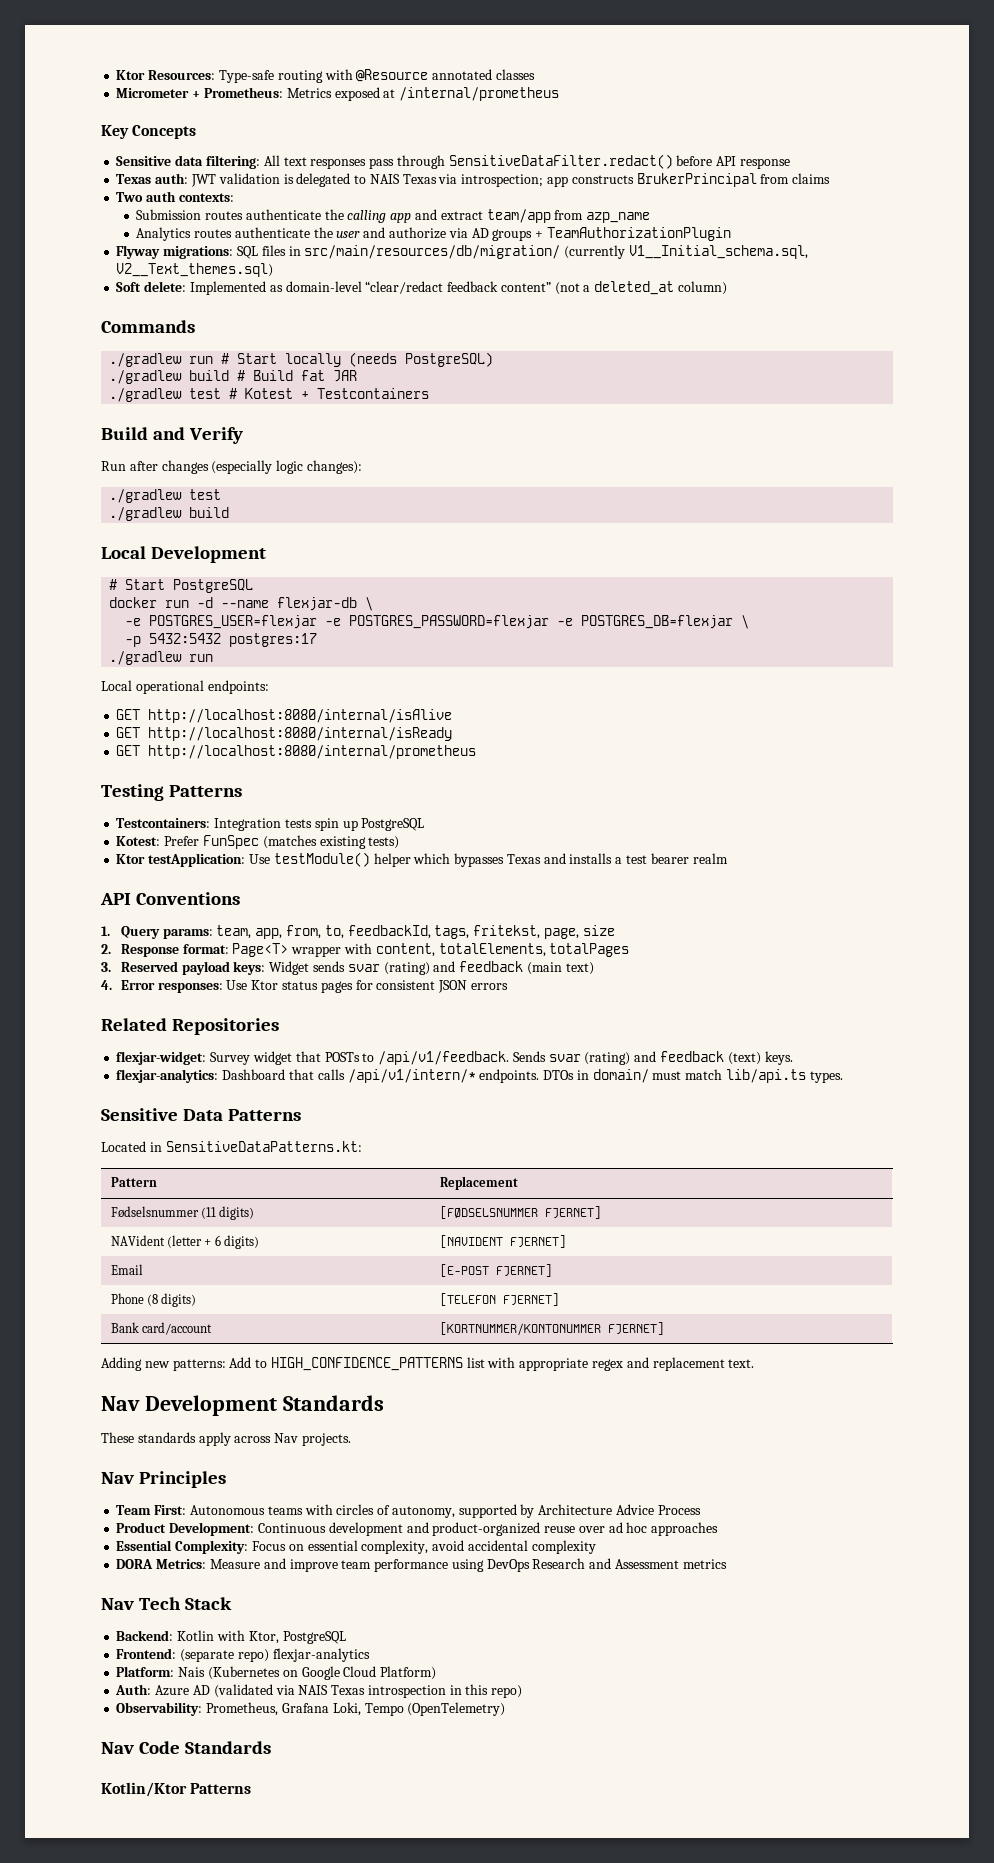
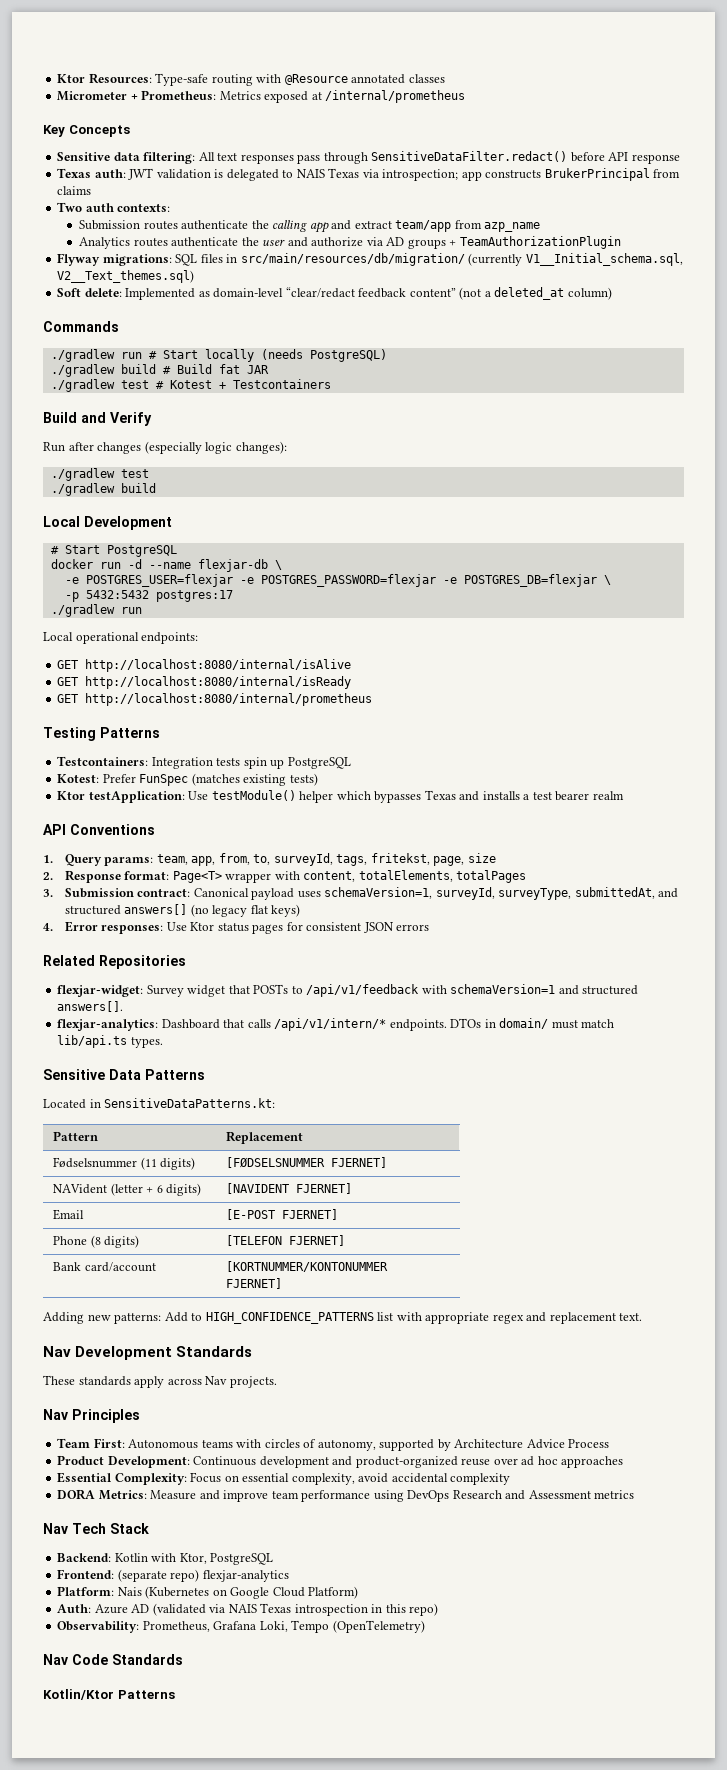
[347,925,431,939] feedbackId, -> [273,853,333,866] surveyId,
[120,961,594,975] Reserved payload keys: Widget sends svar (rating) and feedback (main text) -> [64,887,679,900] [64,904,301,917] Submission contract: Canonical payload uses schemaVersion=1, surveyId, surveyType, submittedAt, and structured answers[] (no legacy flat keys)
[378,1051,793,1065] /api/v1/feedback. Sends svar (rating) and feedback (text) keys. -> [306,984,639,997] [57,1001,124,1012] /api/v1/feedback with schemaVersion=1 and structured answers[].

